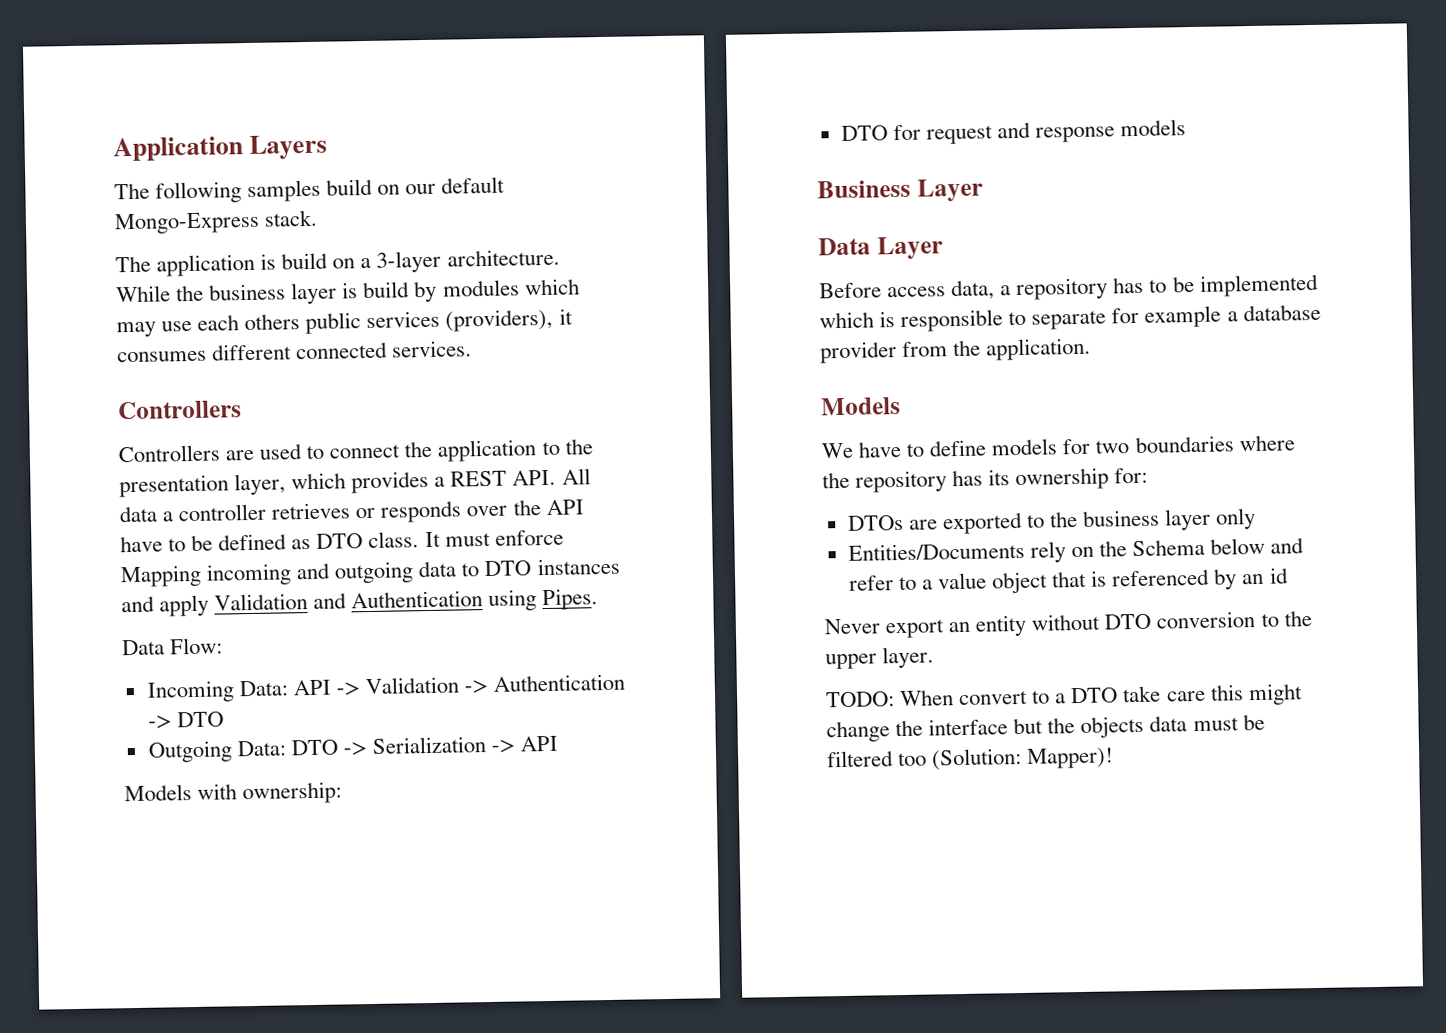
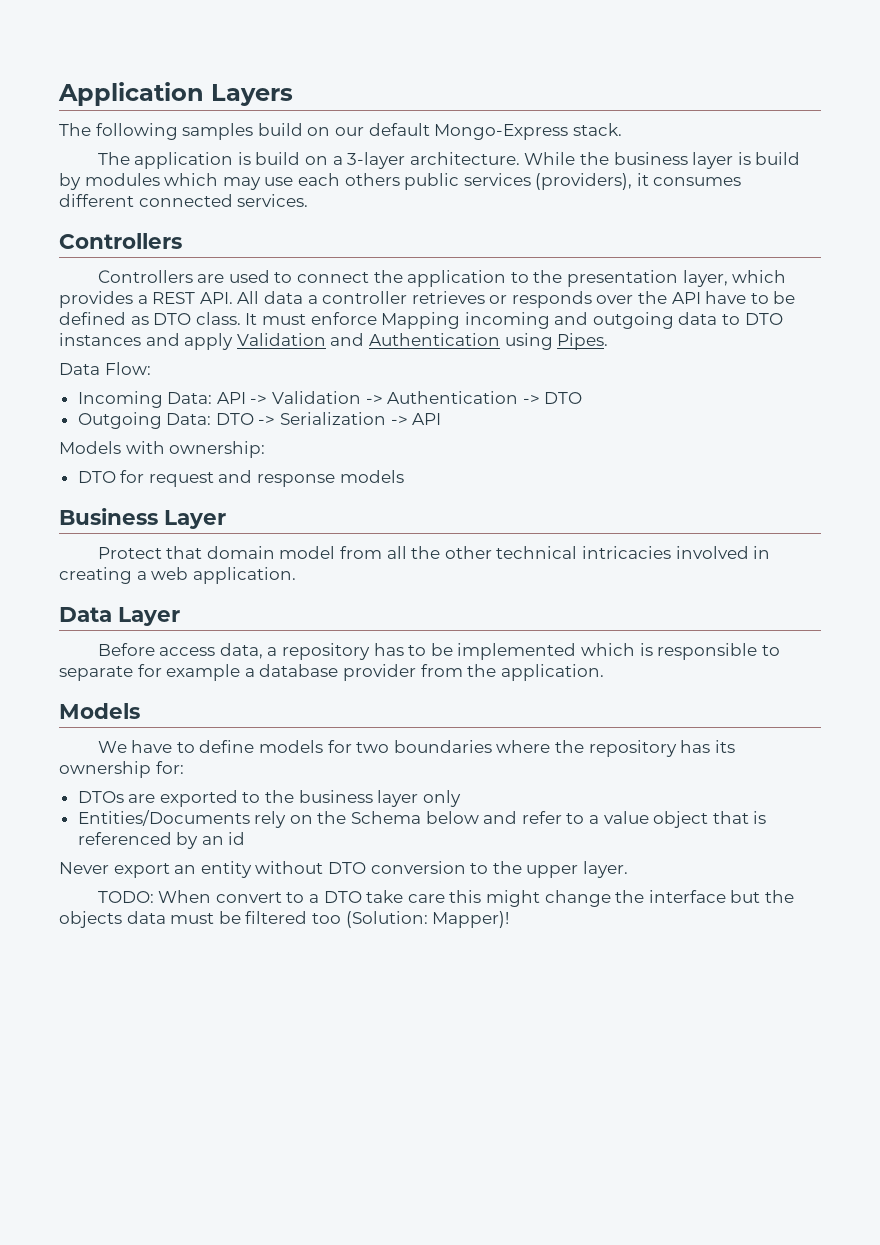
(983, 190) none -> [97,546,771,559] [59,567,296,584] // Protect that domain model from all the other technical intricacies involved in creating a web application.

